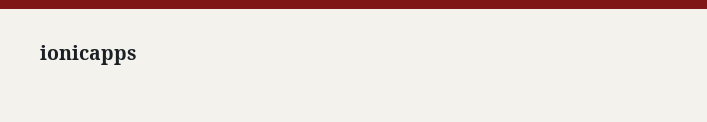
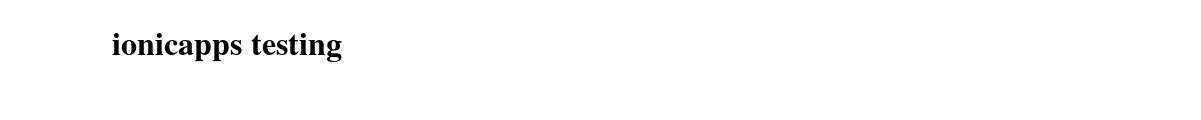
(137, 55) none -> [250,33,342,62] testing

